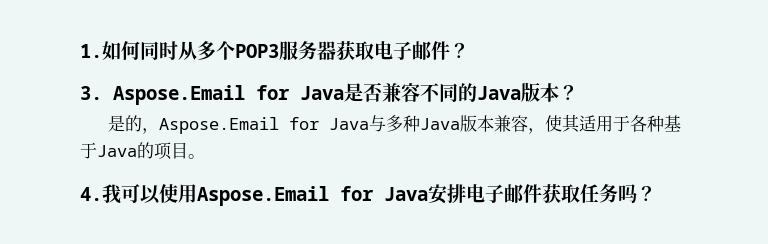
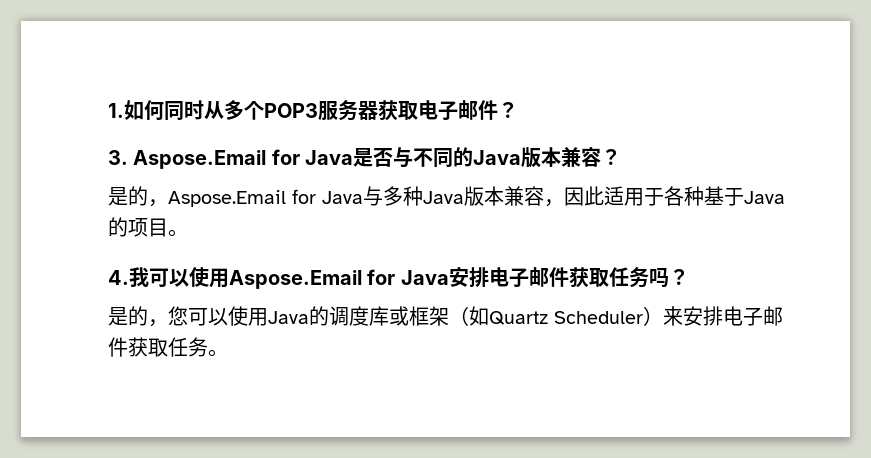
[382,83,420,102] 兼容 -> [393,147,414,168] 与
(559, 92) none -> [561,147,602,167] 兼容
[545,114,581,133] 使其 -> [564,186,604,206] 因此
(656, 193) none -> [108,306,783,327] [108,337,228,357] // 是的，您可以使用Java的调度库或框架（如Quartz Scheduler）来安排电子邮件获取任务。

